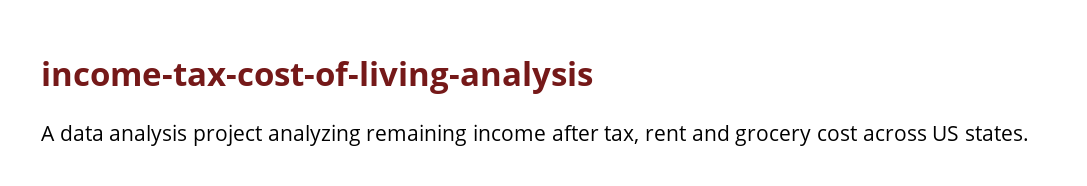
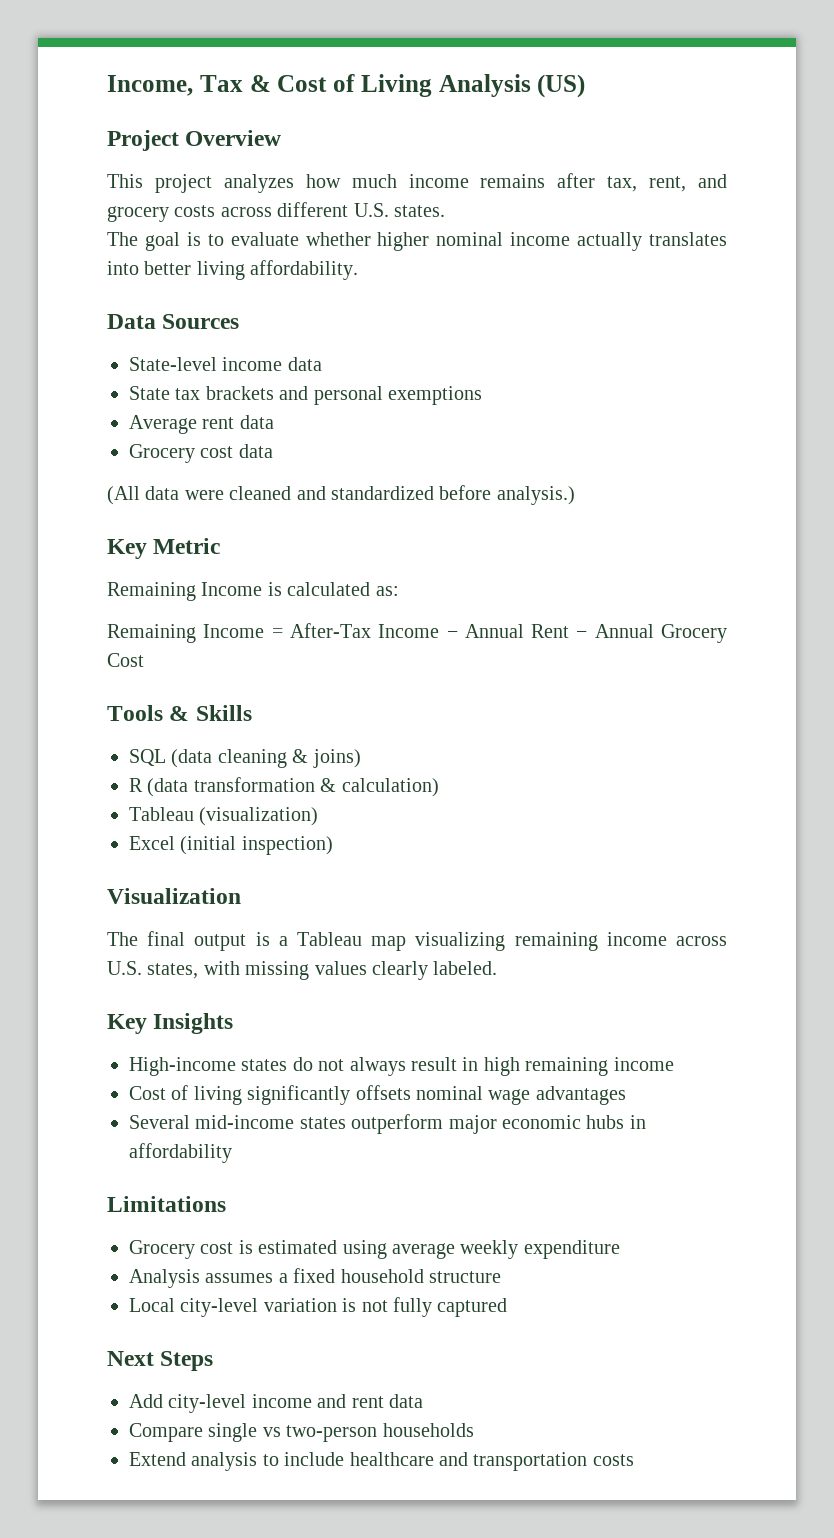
[41,61,593,94] [41,124,1030,146] income-tax-cost-of-living-analysis // A data analysis project analyzing remaining income after tax, rent and grocery cost across US states. -> [107,74,586,98] [107,130,282,151] [107,173,727,193] [107,202,445,222] [107,232,727,251] [107,260,359,280] [107,314,240,329] [129,357,322,371] [129,386,482,405] [129,415,274,434] [129,444,273,463] [107,485,575,505] [107,538,221,559] [107,582,399,601] [107,623,727,643] [107,653,144,667] [107,705,252,721] [129,749,361,768] [129,777,439,797] [129,807,319,826] [129,836,333,855] [107,888,241,904] [107,931,727,951] [107,961,498,980] [107,1013,234,1034] [129,1057,674,1076] [129,1085,626,1105] [129,1114,646,1134] [129,1143,232,1163] [107,1196,226,1212] [129,1240,620,1259] [129,1268,501,1288] [129,1297,508,1317] [107,1351,214,1371] [129,1394,423,1413] [129,1423,474,1442] [129,1452,634,1471] Income, Tax & Cost of Living Analysis (US) // Project Overview // This project analyzes how much income remains after tax, rent, and grocery costs across different U.S. states. // The goal is to evaluate whether higher nominal income actually translates into better living affordability. // Data Sources // State-level income data // State tax brackets and personal exemptions // Average rent data // Grocery cost data // (All data were cleaned and standardized before analysis.) // Key Metric // Remaining Income is calculated as: // Remaining Income = After-Tax Income − Annual Rent − Annual Grocery Cost // Tools & Skills // SQL (data cleaning & joins) // R (data transformation & calculation) // Tableau (visualization) // Excel (initial inspection) // Visualization // The final output is a Tableau map visualizing remaining income across U.S. states, with missing values clearly labeled. // Key Insights // High-income states do not always result in high remaining income // Cost of living significantly offsets nominal wage advantages // Several mid-income states outperform major economic hubs in affordability // Limitations // Grocery cost is estimated using average weekly expenditure // Analysis assumes a fixed household structure // Local city-level variation is not fully captured // Next Steps // Add city-level income and rent data // Compare single vs two-person households // Extend analysis to include healthcare and transportation costs

